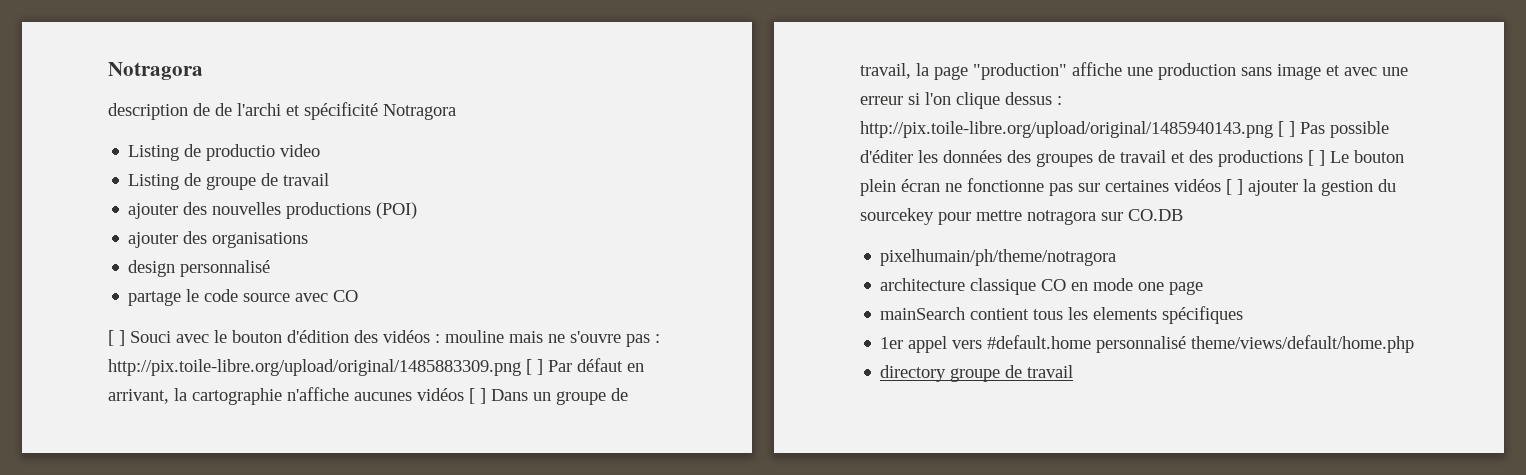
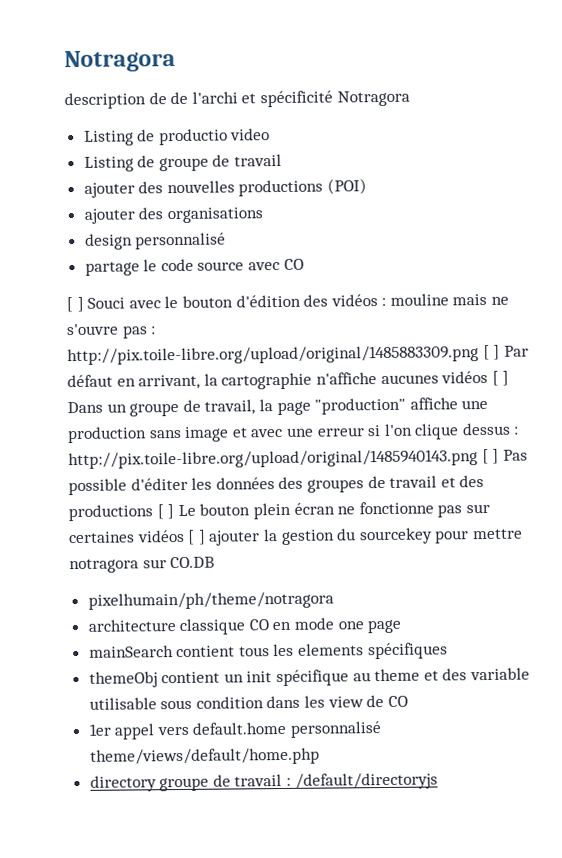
(1244, 315) none -> [88,667,531,688] [88,695,408,710] // themeObj contient un init spécifique au theme et des variable utilisable sous condition dans les view de CO
[987,335,1092,349] #default.home -> [192,721,287,735] default.home
(1074, 371) none -> [286,772,438,790] : /default/directoryjs

